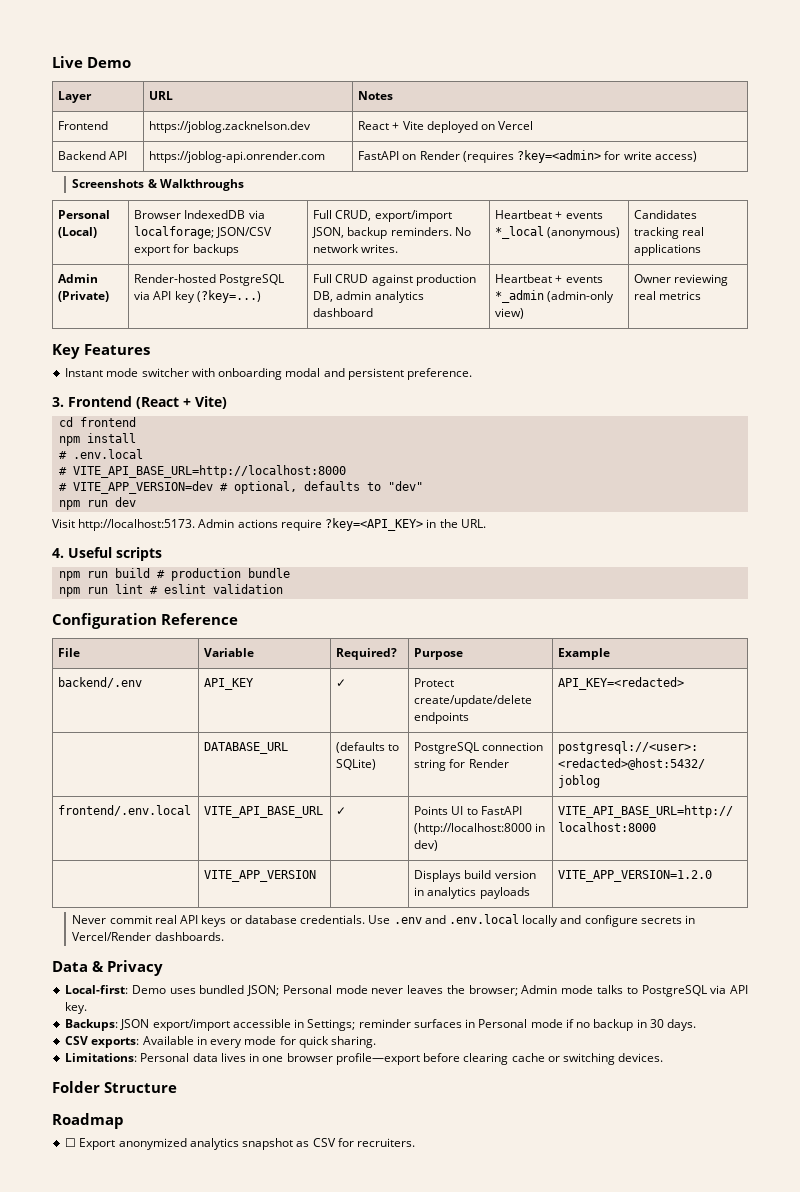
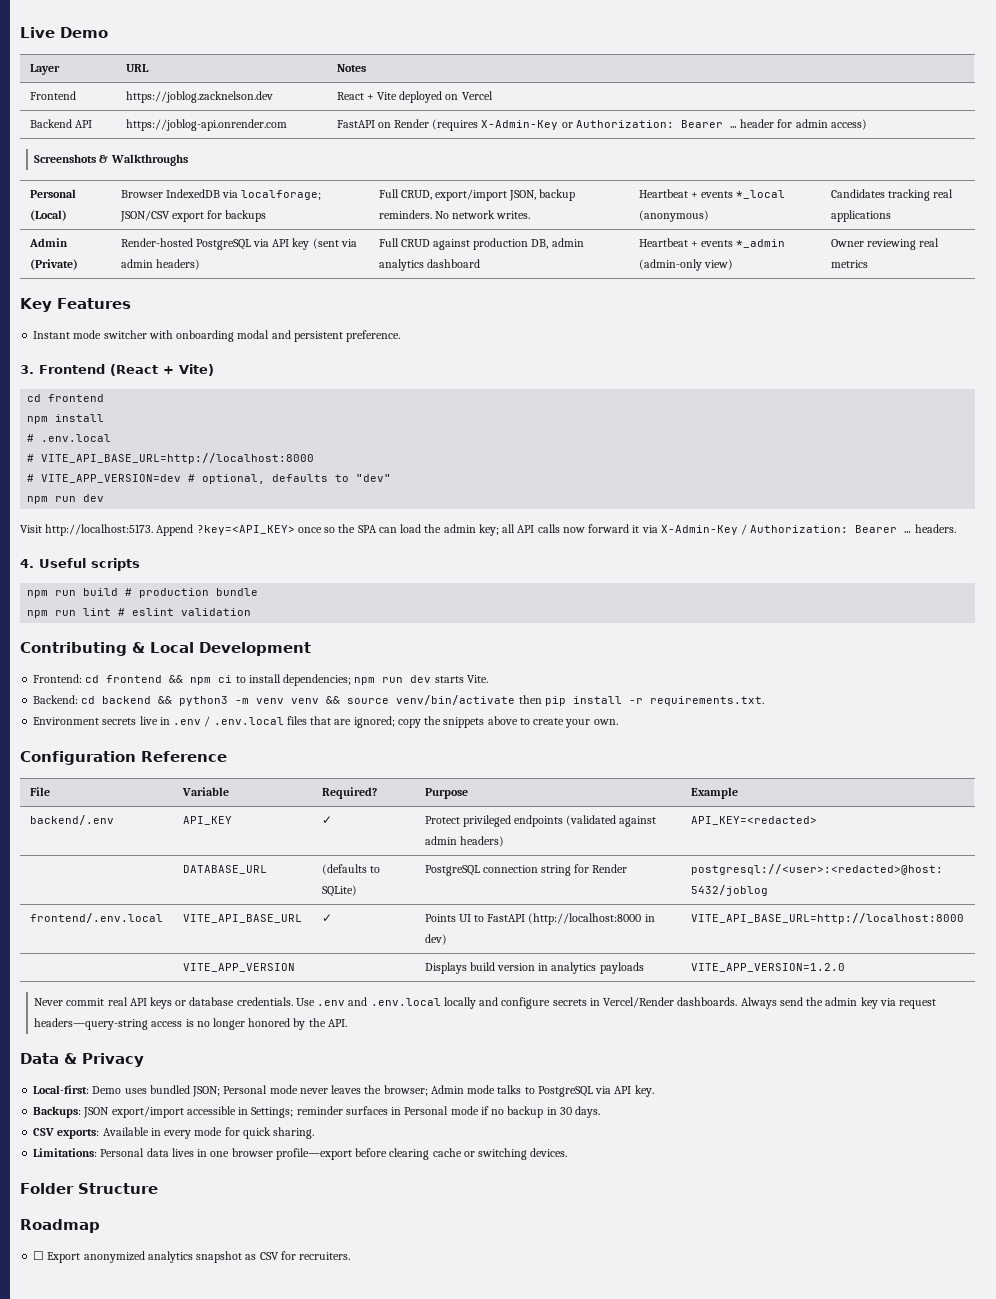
[517,150,652,163] ?key=<admin> for write -> [481,119,828,130] X-Admin-Key or Authorization: Bearer … header for admin
[196,290,261,303] (?key=...) -> [312,238,357,249] [120,259,200,270] (sent via admin headers)
[198,518,486,531] Admin actions require ?key=<API_KEY> in the URL. -> [156,524,956,536] Append ?key=<API_KEY> once so the SPA can load the admin key; all API calls now forward it via X-Admin-Key / Authorization: Bearer … headers.
(284, 589) none -> [20,642,311,656] [33,674,488,686] [33,695,764,706] [33,716,618,728] // Contributing & Local Development // Frontend: cd frontend && npm ci to install dependencies; npm run dev starts Vite. // Backend: cd backend && python3 -m venv venv && source venv/bin/activate then pip install -r requirements.txt. // Environment secrets live in .env / .env.local files that are ignored; copy the snippets above to create your own.
[414,695,533,707] create/update/delete -> [462,815,511,827] privileged
(470, 718) none -> [566,815,657,827] [424,836,504,847] (validated against admin headers)
(224, 936) none -> [740,997,937,1009] [34,1018,347,1030] Always send the admin key via request headers—query-string access is no longer honored by the API.

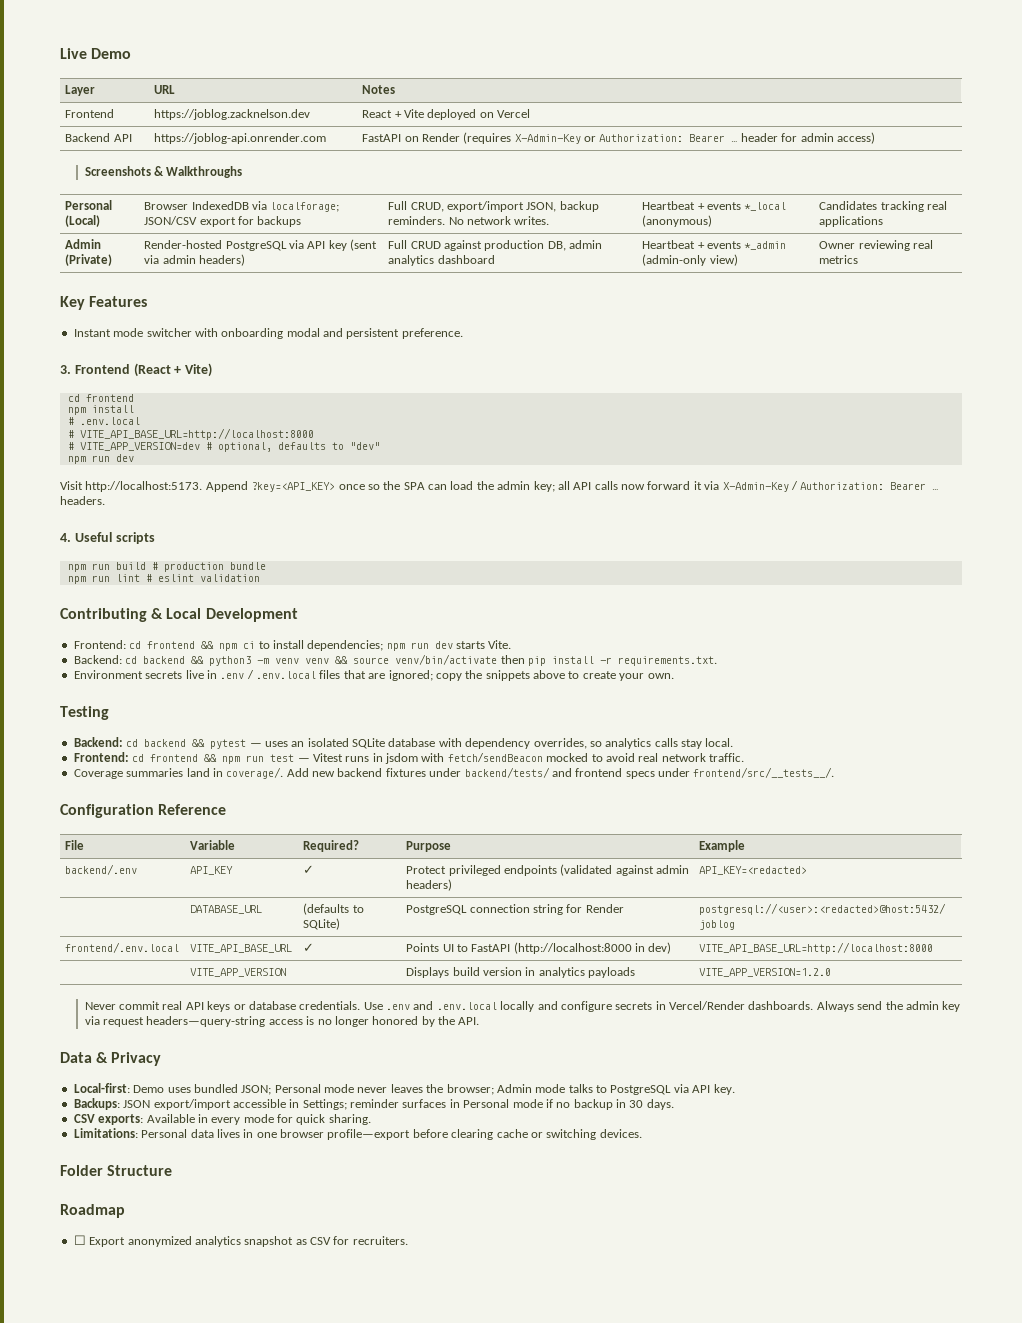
(618, 722) none -> [60,706,109,720] [73,737,734,749] [73,752,744,764] [73,767,835,779] // Testing // Backend: cd backend && pytest — uses an isolated SQLite database with dependency overrides, so analytics calls stay local. // Frontend: cd frontend && npm run test — Vitest runs in jsdom with fetch/sendBeacon mocked to avoid real network traffic. // Coverage summaries land in coverage/. Add new backend fixtures under backend/tests/ and frontend specs under frontend/src/__tests__/.

